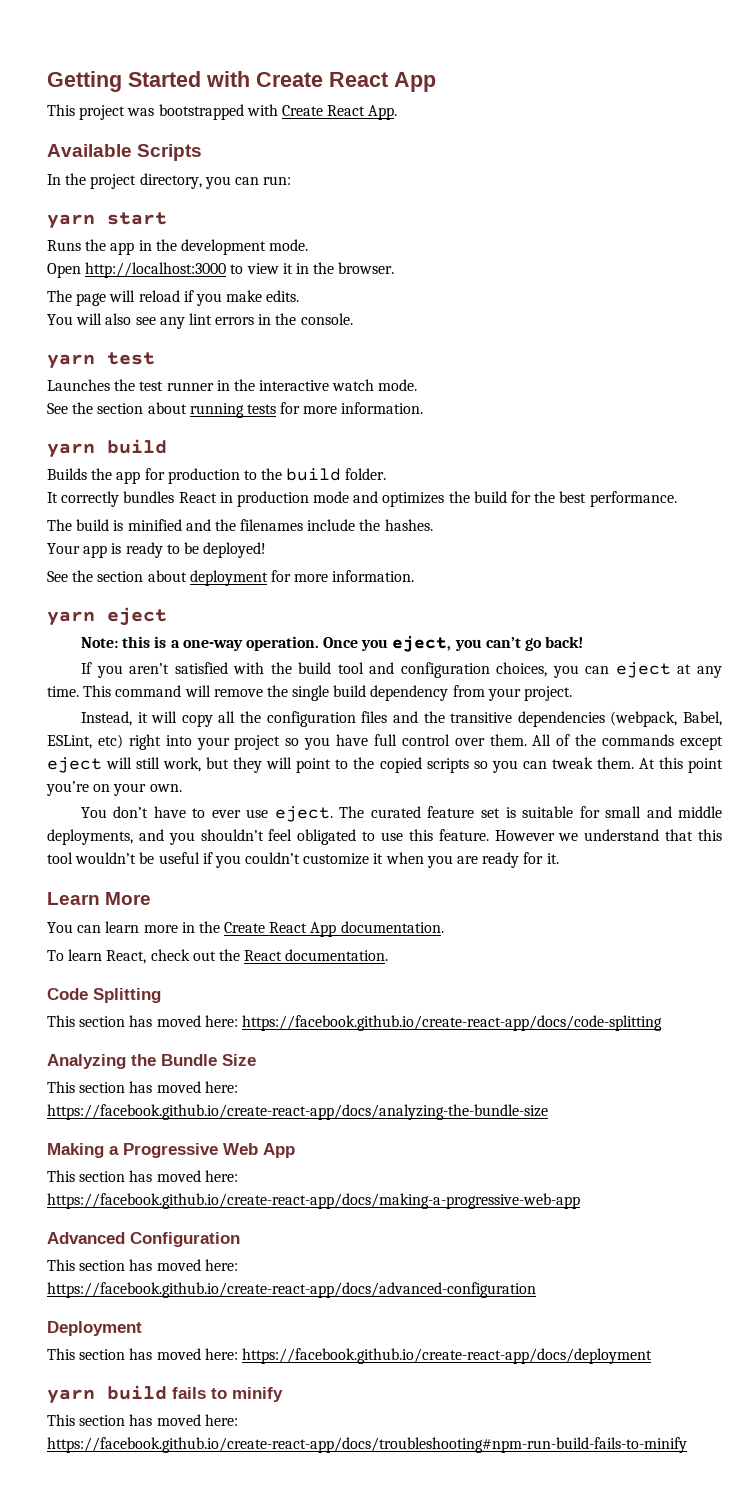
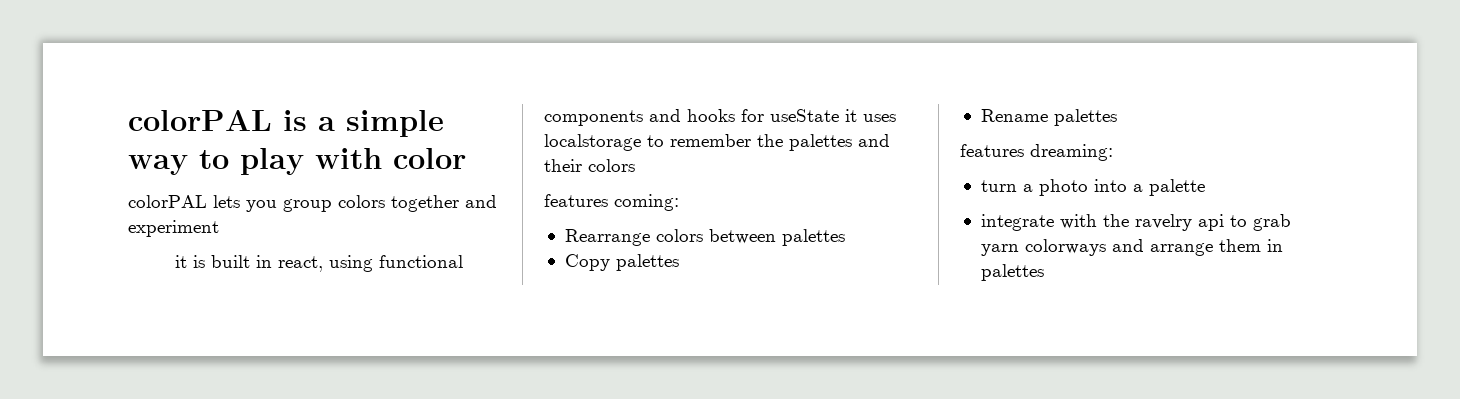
[47,71,436,92] [47,104,398,120] [47,144,203,161] [47,173,292,189] [47,212,167,229] [47,239,309,255] [47,262,395,278] [47,290,300,306] [47,313,353,329] [47,352,155,369] [47,379,418,391] [47,402,424,418] [47,439,167,458] [47,468,387,484] [47,491,677,507] [47,519,433,531] [47,542,267,558] [47,570,415,586] [47,607,167,626] [80,636,584,652] [80,662,722,678] [47,685,573,701] [80,711,723,727] [47,734,723,750] [47,757,723,773] [46,781,182,796] [80,806,723,822] [47,829,722,845] [47,852,559,868] [47,892,152,905] [47,921,444,937] [47,949,389,964] [47,988,161,1003] [47,1015,662,1031] [47,1054,256,1069] [47,1081,238,1093] [47,1104,548,1120] [47,1143,295,1158] [47,1170,238,1182] [47,1193,580,1209] [47,1232,240,1247] [47,1259,238,1271] [47,1282,536,1298] [47,1321,142,1336] [47,1348,652,1364] [47,1385,283,1404] [47,1414,238,1426] [47,1437,687,1453] Getting Started with Create React App // This project was bootstrapped with Create React App. // Available Scripts // In the project directory, you can run: // yarn start // Runs the app in the development mode. // Open http://localhost:3000 to view it in the browser. // The page will reload if you make edits. // You will also see any lint errors in the console. // yarn test // Launches the test runner in the interactive watch mode. // See the section about running tests for more information. // yarn build // Builds the app for production to the build folder. // It correctly bundles React in production mode and optimizes the build for the best performance. // The build is minified and the filenames include the hashes. // Your app is ready to be deployed! // See the section about deployment for more information. // yarn eject // Note: this is a one-way operation. Once you eject, you can’t go back! // If you aren’t satisfied with the build tool and configuration choices, you can eject at any time. This command will remove the single build dependency from your project. // Instead, it will copy all the configuration files and the transitive dependencies (webpack, Babel, ESLint, etc) right into your project so you have full control over them. All of the commands except eject will still work, but they will point to the copied scripts so you can tweak them. At this point you’re on your own. // You don’t have to ever use eject. The curated feature set is suitable for small and middle deployments, and you shouldn’t feel obligated to use this feature. However we understand that this tool wouldn’t be useful if you couldn’t customize it when you are ready for it. // Learn More // You can learn more in the Create React App documentation. // To learn React, check out the React documentation. // Code Splitting // This section has moved here: https://facebook.github.io/create-react-app/docs/code-splitting // Analyzing the Bundle Size // This section has moved here: https://facebook.github.io/create-react-app/docs/analyzing-the-bundle-size // Making a Progressive Web App // This section has moved here: https://facebook.github.io/create-react-app/docs/making-a-progressive-web-app // Advanced Configuration // This section has moved here: https://facebook.github.io/create-react-app/docs/advanced-configuration // Deployment // This section has moved here: https://facebook.github.io/create-react-app/docs/deployment // yarn build fails to minify // This section has moved here: https://facebook.github.io/create-react-app/docs/troubleshooting#npm-run-build-fails-to-minify -> [128,110,444,137] [128,148,466,175] [128,195,497,212] [128,220,219,237] [175,255,464,272] [544,109,896,126] [544,134,890,151] [544,159,635,172] [544,194,679,211] [564,229,845,246] [564,254,679,271] [980,109,1117,126] [960,144,1113,161] [980,179,1205,196] [980,214,1291,231] [980,239,1283,256] [980,264,1044,281] colorPAL is a simple way to play with color // colorPAL lets you group colors together and experiment // it is built in react, using functional components and hooks for useState it uses localstorage to remember the palettes and their colors // features coming: // Rearrange colors between palettes // Copy palettes // Rename palettes // features dreaming: // turn a photo into a palette // integrate with the ravelry api to grab yarn colorways and arrange them in palettes

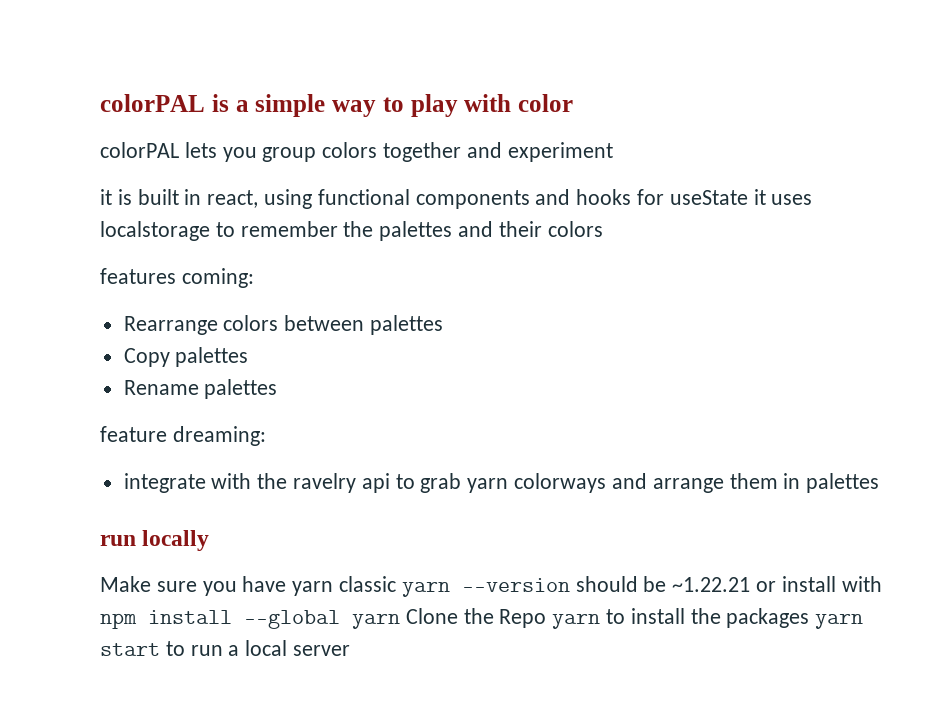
[960,144,1024,157] features -> [100,426,167,442] feature
[980,179,1205,196] // turn a photo into a palette -> (266, 436) none
(1044, 272) none -> [100,530,210,551] [100,576,882,597] [100,608,864,629] [100,640,351,656] // run locally // Make sure you have yarn classic yarn --version should be ~1.22.21 or install with npm install --global yarn Clone the Repo yarn to install the packages yarn start to run a local server

